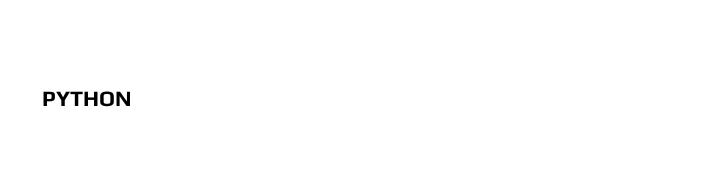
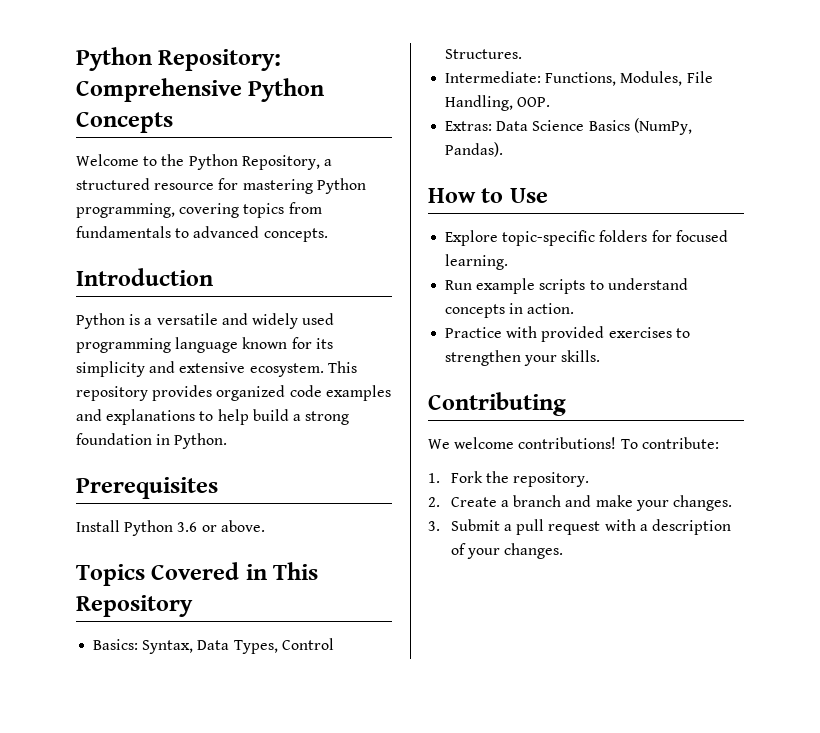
[42,91,132,107] PYTHON -> [76,47,282,71] [76,78,325,102] [76,112,173,133] [76,154,332,170] [76,178,366,194] [76,202,322,218] [76,226,328,242] [76,268,213,286] [76,313,335,329] [76,337,333,353] [76,361,357,377] [76,385,391,401] [76,409,350,425] [76,433,228,449] [76,477,218,499] [76,520,265,536] [76,562,319,586] [76,595,193,617] [93,638,334,654] [445,49,523,59] [445,71,713,86] [445,95,551,111] [445,118,692,135] [445,142,504,157] [428,188,548,203] [445,230,728,246] [445,254,509,270] [445,278,688,294] [445,303,575,318] [445,326,690,342] [445,350,601,366] [428,392,566,416] [428,437,719,449] [428,471,590,487] [428,495,732,511] [428,519,731,535] [450,543,564,559] Python Repository: Comprehensive Python Concepts // Welcome to the Python Repository, a structured resource for mastering Python programming, covering topics from fundamentals to advanced concepts. // Introduction // Python is a versatile and widely used programming language known for its simplicity and extensive ecosystem. This repository provides organized code examples and explanations to help build a strong foundation in Python. // Prerequisites // Install Python 3.6 or above. // Topics Covered in This Repository // Basics: Syntax, Data Types, Control Structures. // Intermediate: Functions, Modules, File Handling, OOP. // Extras: Data Science Basics (NumPy, Pandas). // How to Use // Explore topic-specific folders for focused learning. // Run example scripts to understand concepts in action. // Practice with provided exercises to strengthen your skills. // Contributing // We welcome contributions! To contribute: // 1. Fork the repository. // 2. Create a branch and make your changes. // 3. Submit a pull request with a description of your changes.

